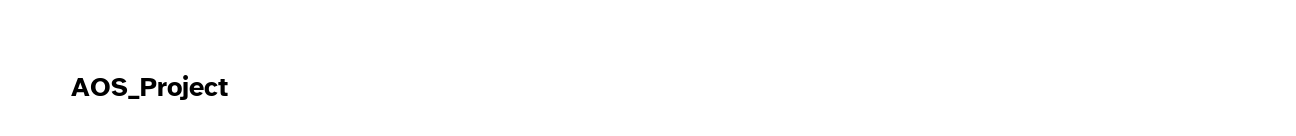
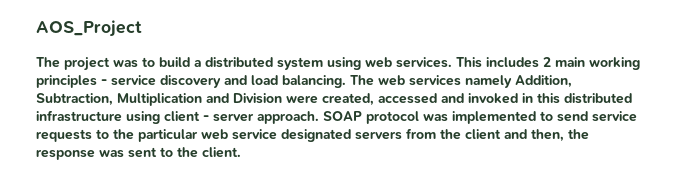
(228, 87) none -> [36,57,640,71] [36,75,572,88] [36,93,632,106] [36,110,637,124] [36,128,589,142] [36,147,241,160] // The project was to build a distributed system using web services. This includes 2 main working principles - service discovery and load balancing. The web services namely Addition, Subtraction, Multiplication and Division were created, accessed and invoked in this distributed infrastructure using client - server approach. SOAP protocol was implemented to send service requests to the particular web service designated servers from the client and then, the response was sent to the client.

